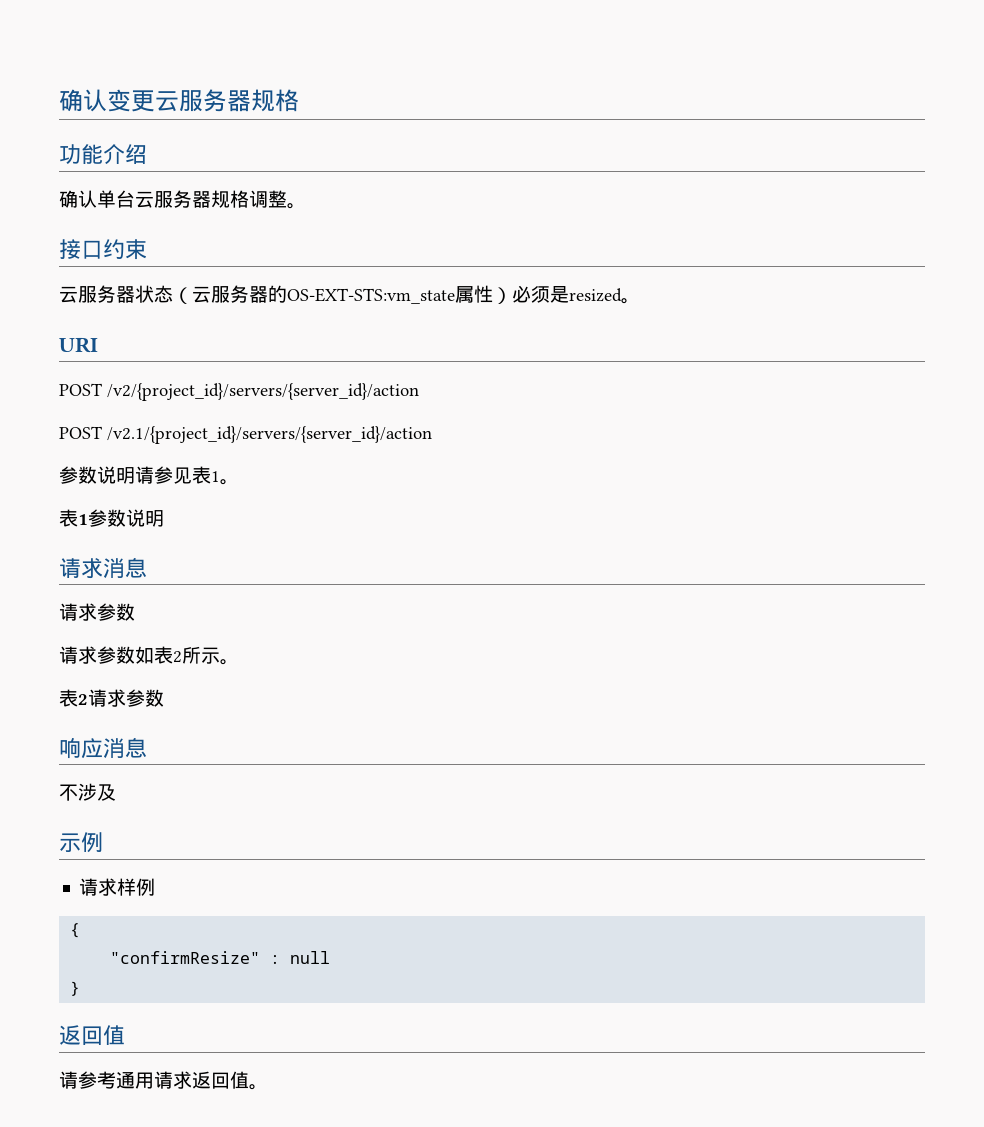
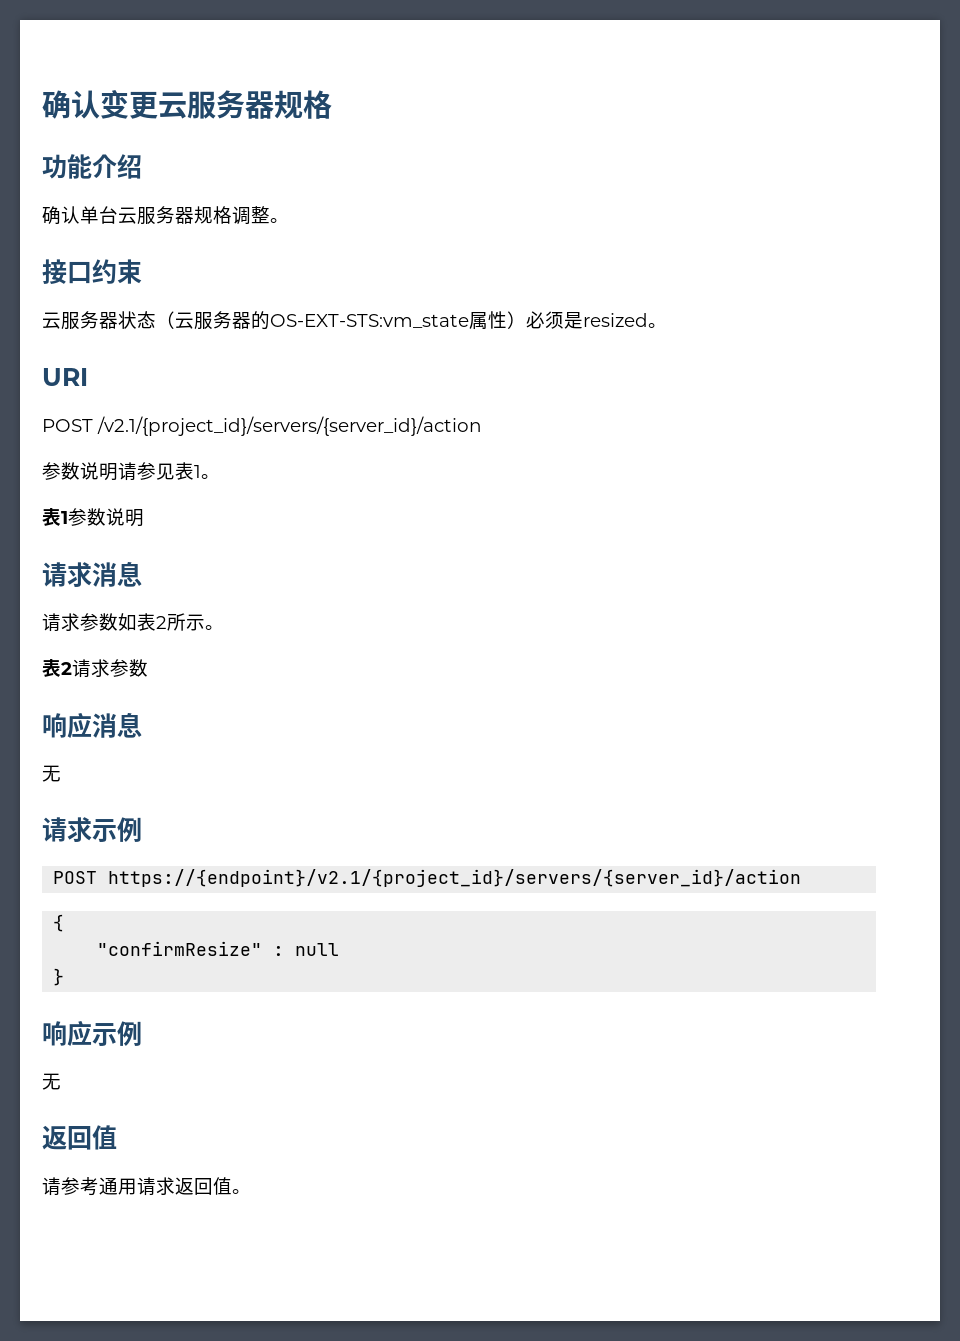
[59,383,419,401] // POST /v2/{project_id}/servers/{server_id}/action -> (88, 377) none
[59,646,135,664] // 请求参数 -> (118, 622) none
[59,783,116,801] [59,832,103,853] [79,878,156,896] 不涉及 // 示例 // 请求样例 -> [42,765,61,782] [42,817,142,843] [53,869,802,887] 无 // 请求示例 // POST https://{endpoint}/v2.1/{project_id}/servers/{server_id}/action
(81, 988) none -> [42,1020,142,1046] [42,1073,61,1090] // 响应示例 // 无

